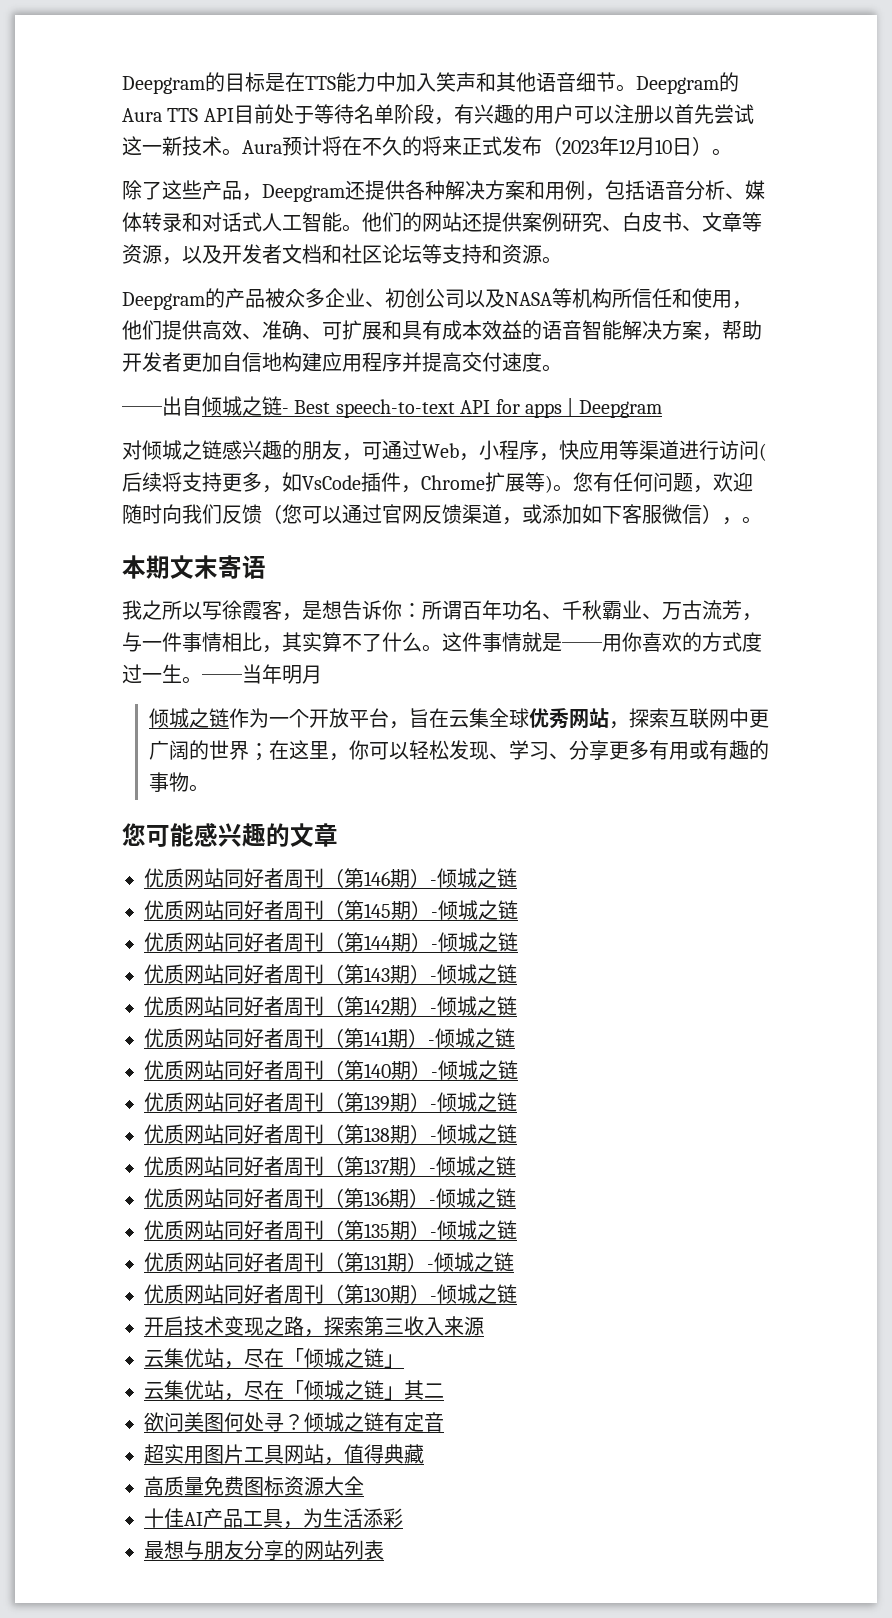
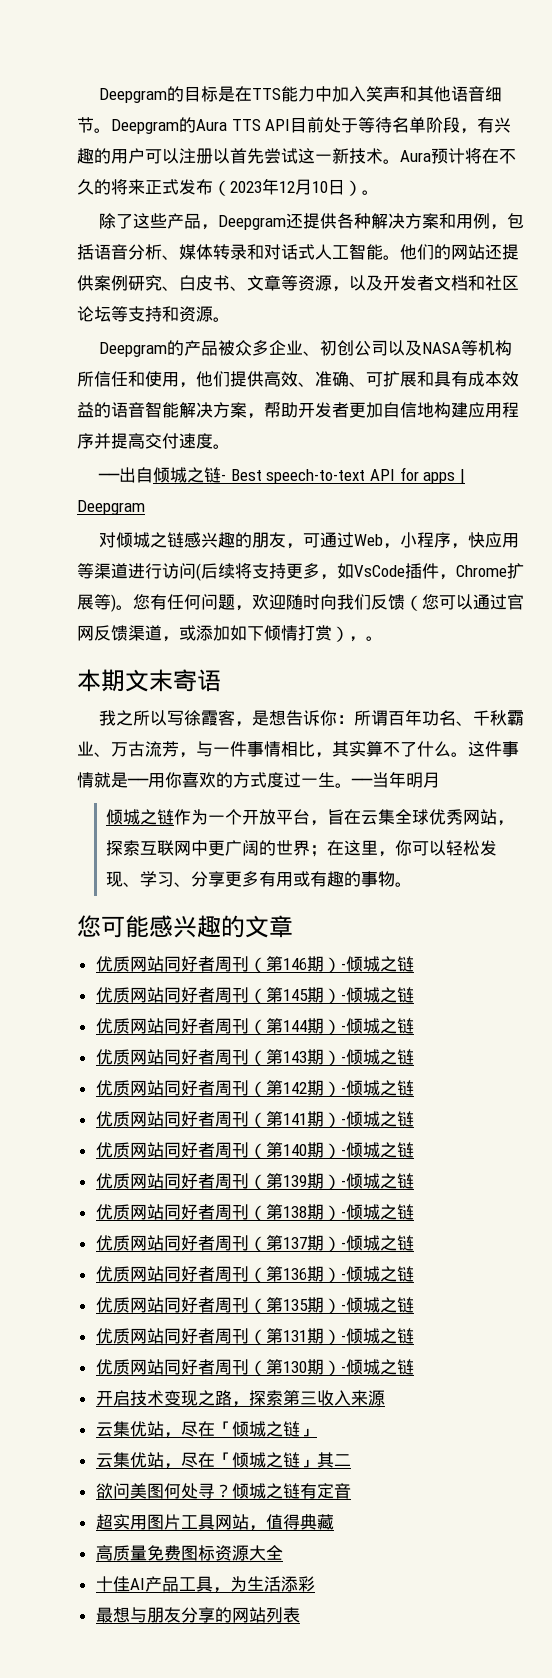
[622,504,702,524] 客服微信 -> [264,625,332,641] 倾情打赏

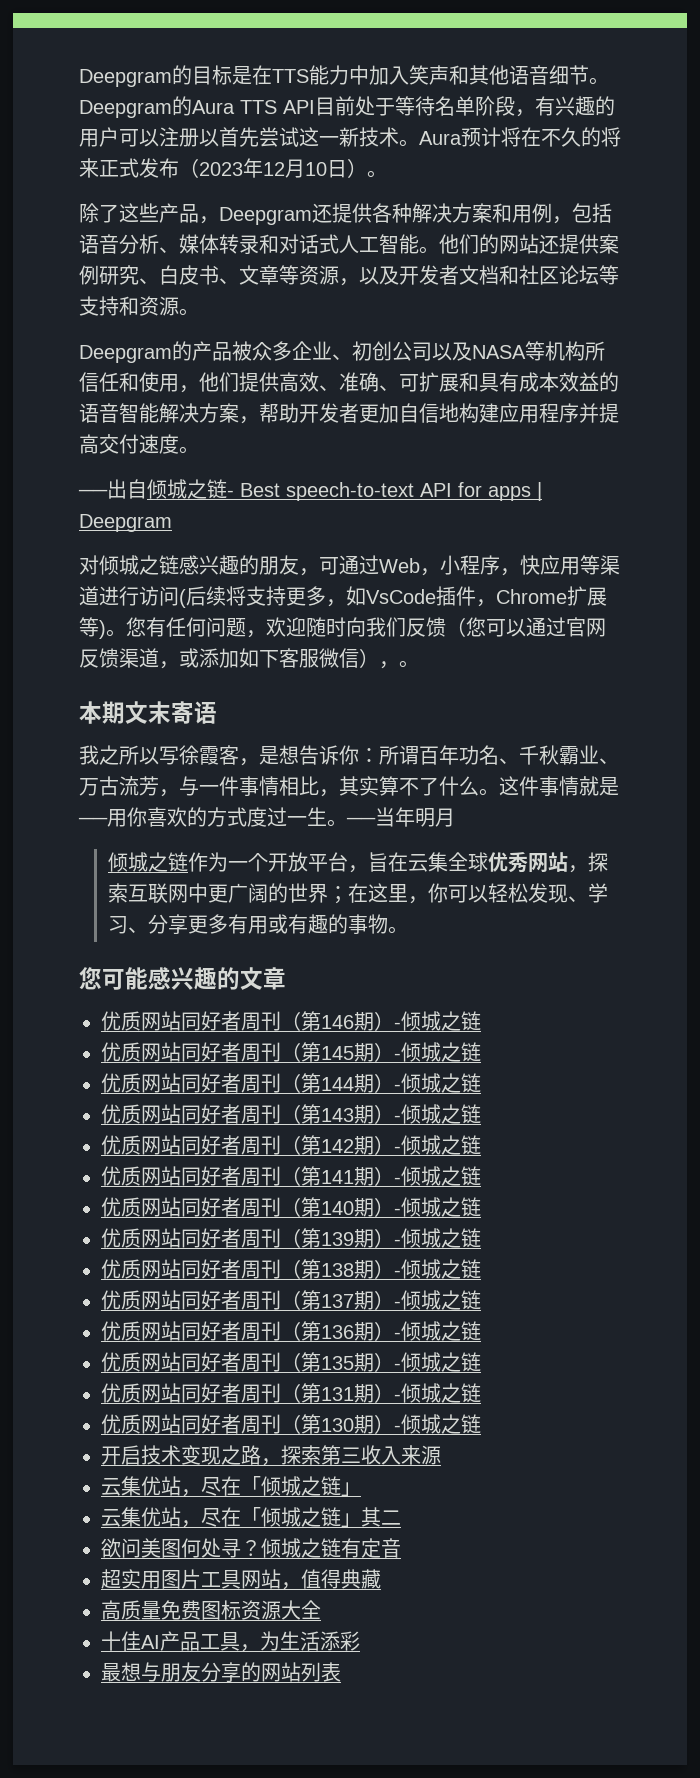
[264,625,332,641] 倾情打赏 -> [279,648,359,668] 客服微信

